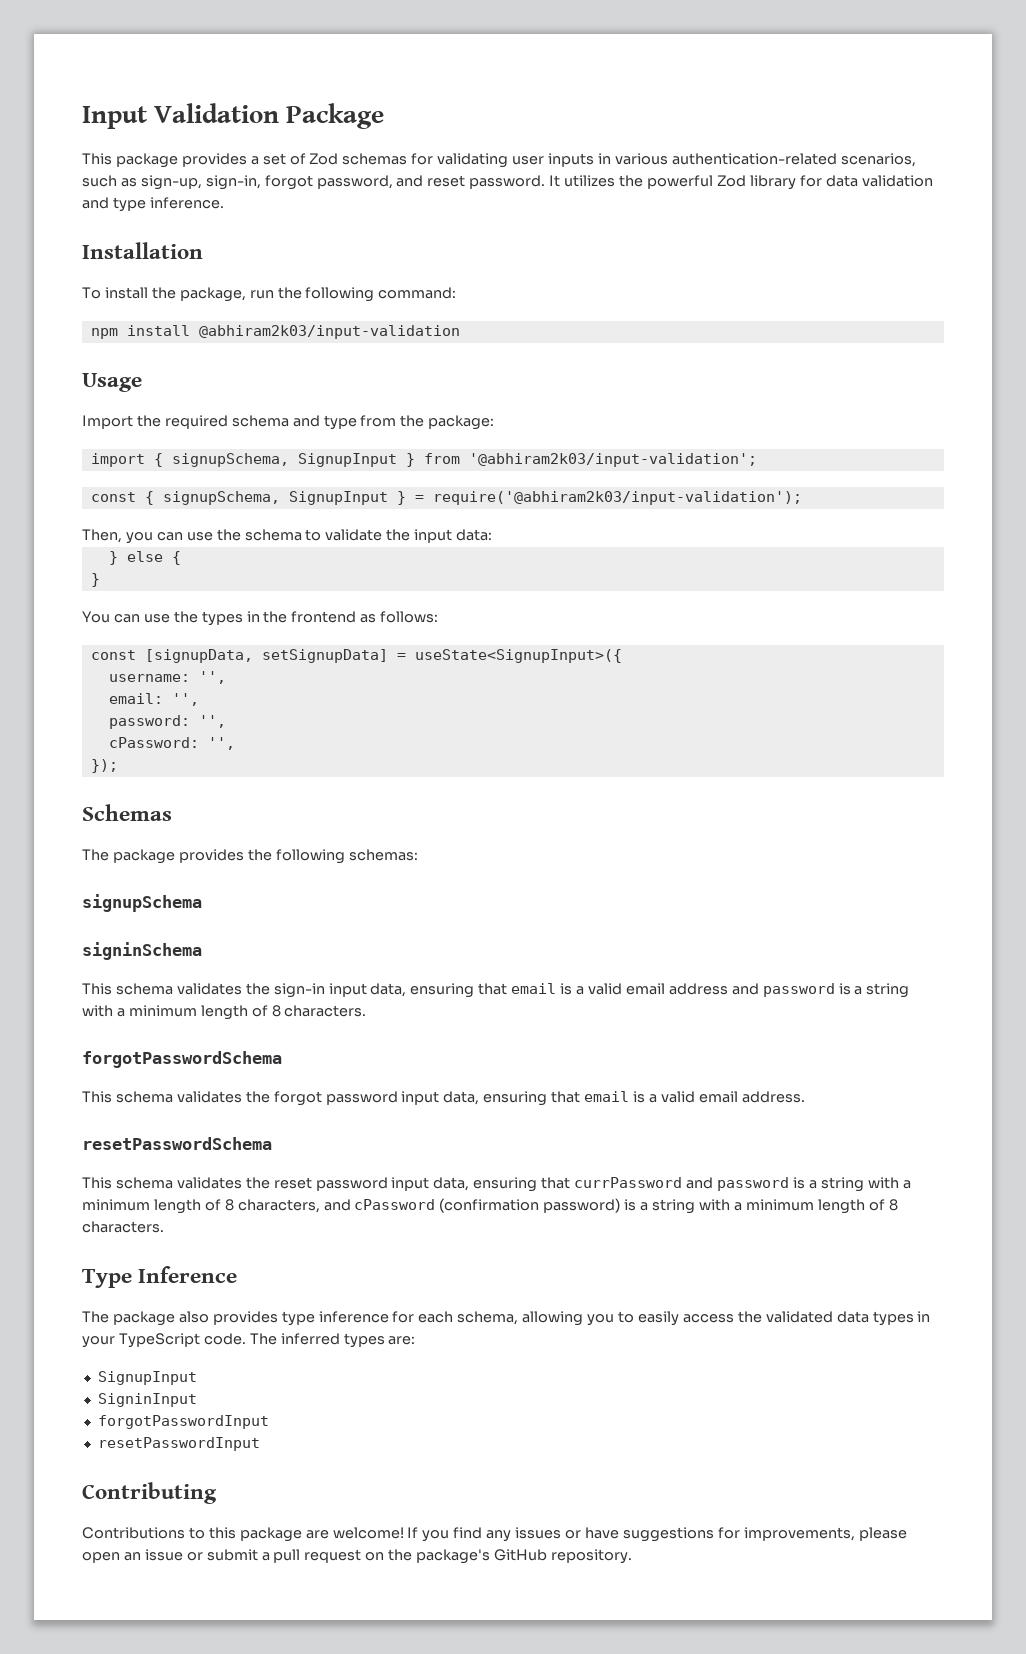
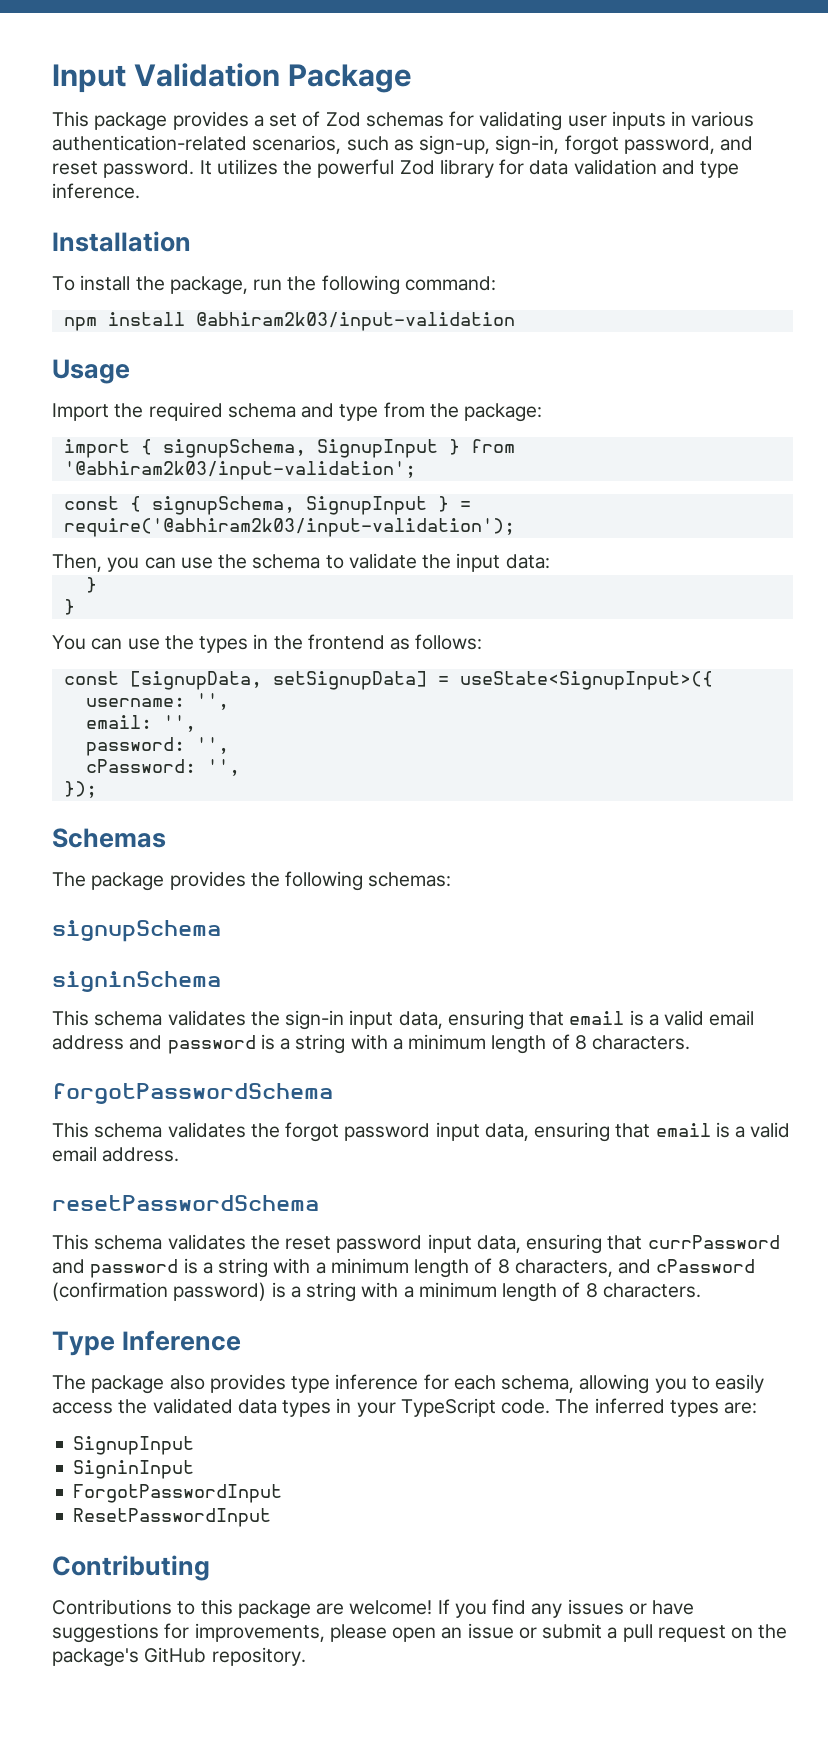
[126,551,181,565] else { -> (97, 585) none
[97,1415,269,1429] [97,1437,260,1451] forgotPasswordInput // resetPasswordInput -> [73,1484,283,1503] [73,1508,272,1527] ForgotPasswordInput // ResetPasswordInput

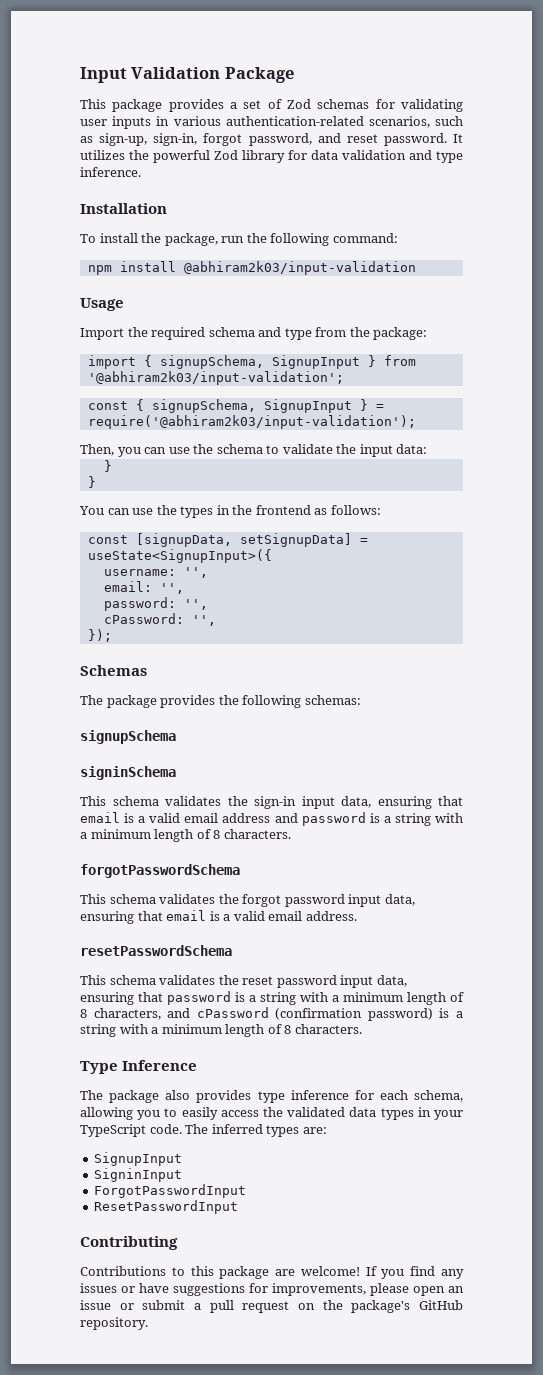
[647,1235,780,1249] [52,1259,85,1274] currPassword and -> (163, 997) none

